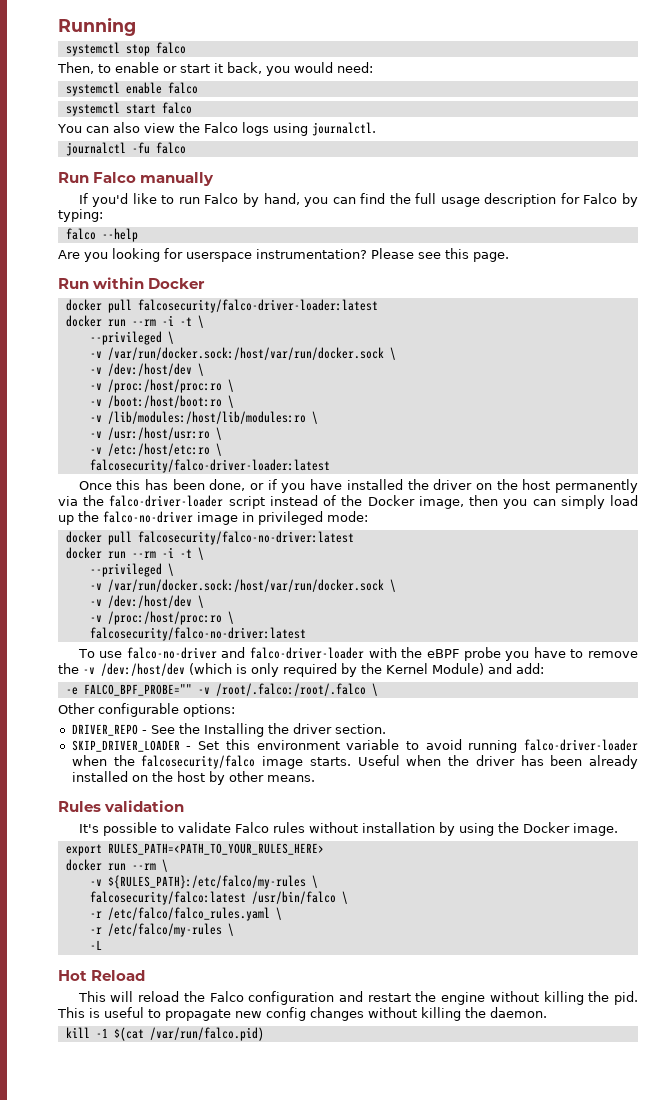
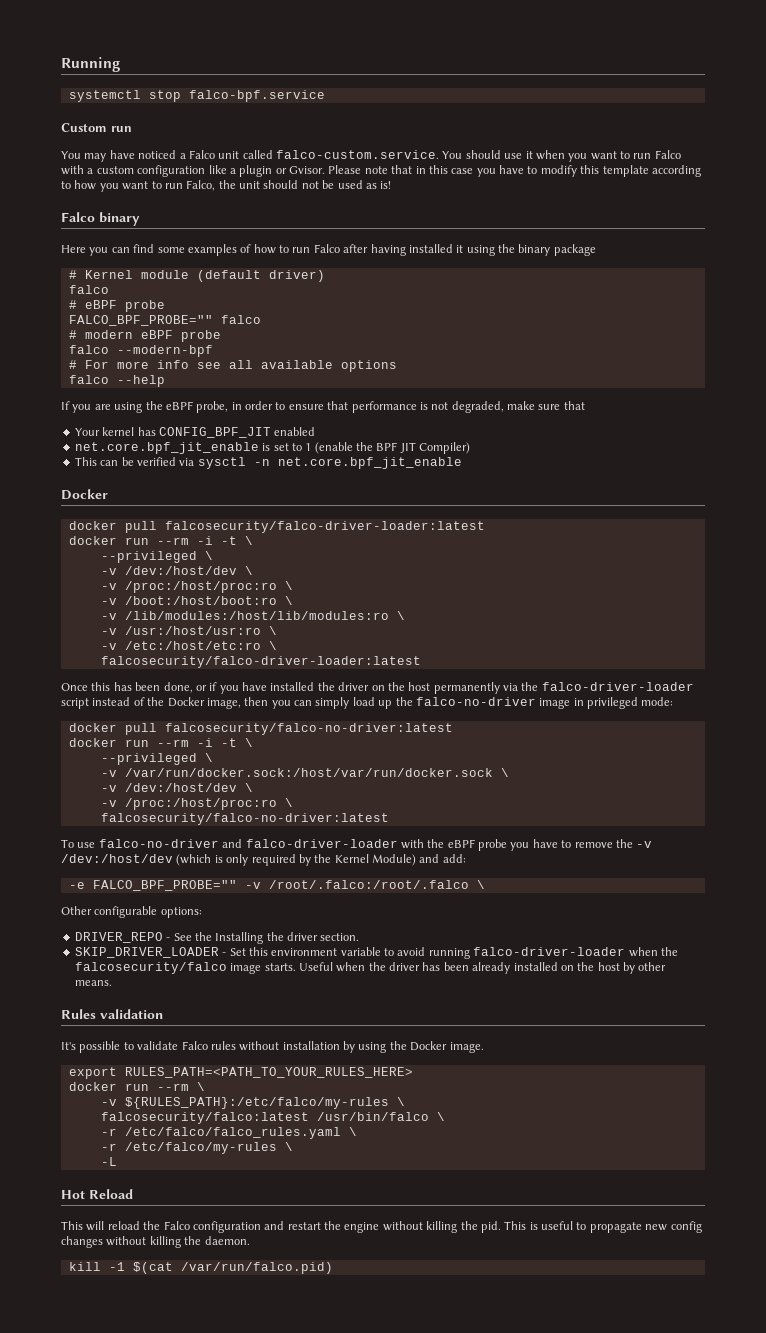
[155,42,186,54] [57,62,373,76] [65,82,198,96] [65,102,192,116] [57,122,376,136] [65,142,186,156] [58,172,215,186] [78,193,638,207] [58,209,103,222] [65,228,138,242] [58,248,509,262] [58,277,145,289] falco // Then, to enable or start it back, you would need: // systemctl enable falco // systemctl start falco // You can also view the Falco logs using journalctl. // journalctl -fu falco // Run Falco manually // If you'd like to run Falco by hand, you can find the full usage description for Falco by typing: // falco --help // Are you looking for userspace instrumentation? Please see this page. // Run within -> [188,90,325,102] [61,123,132,132] [61,150,681,162] [61,165,701,177] [61,180,392,192] [61,212,140,226] [61,244,596,256] [68,270,325,282] [68,285,109,294] [68,300,165,312] [68,315,261,326] [68,330,221,342] [68,345,213,357] [68,360,397,372] [68,375,165,387] [61,401,585,413] [74,427,316,438] [74,442,471,454] [74,457,462,469] falco-bpf.service // Custom run // You may have noticed a Falco unit called falco-custom.service. You should use it when you want to run Falco with a custom configuration like a plugin or Gvisor. Please note that in this case you have to modify this template according to how you want to run Falco, the unit should not be used as is! // Falco binary // Here you can find some examples of how to run Falco after having installed it using the binary package // # Kernel module (default driver) // falco // # eBPF probe // FALCO_BPF_PROBE="" falco // # modern eBPF probe // falco --modern-bpf // # For more info see all available options // falco --help // If you are using the eBPF probe, in order to ensure that performance is not degraded, make sure that // Your kernel has CONFIG_BPF_JIT enabled // net.core.bpf_jit_enable is set to 1 (enable the BPF JIT Compiler) // This can be verified via sysctl -n net.core.bpf_jit_enable //
[89,347,396,360] // -v /var/run/docker.sock:/host/var/run/docker.sock \ -> (213, 555) none

